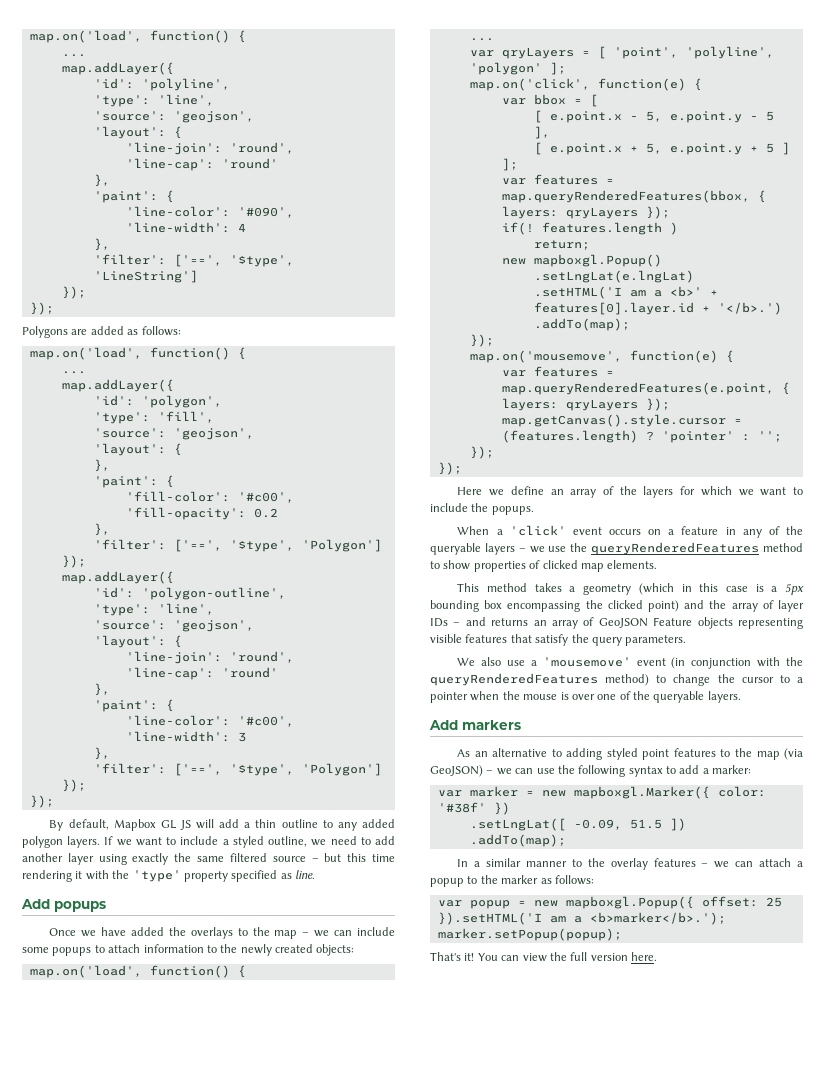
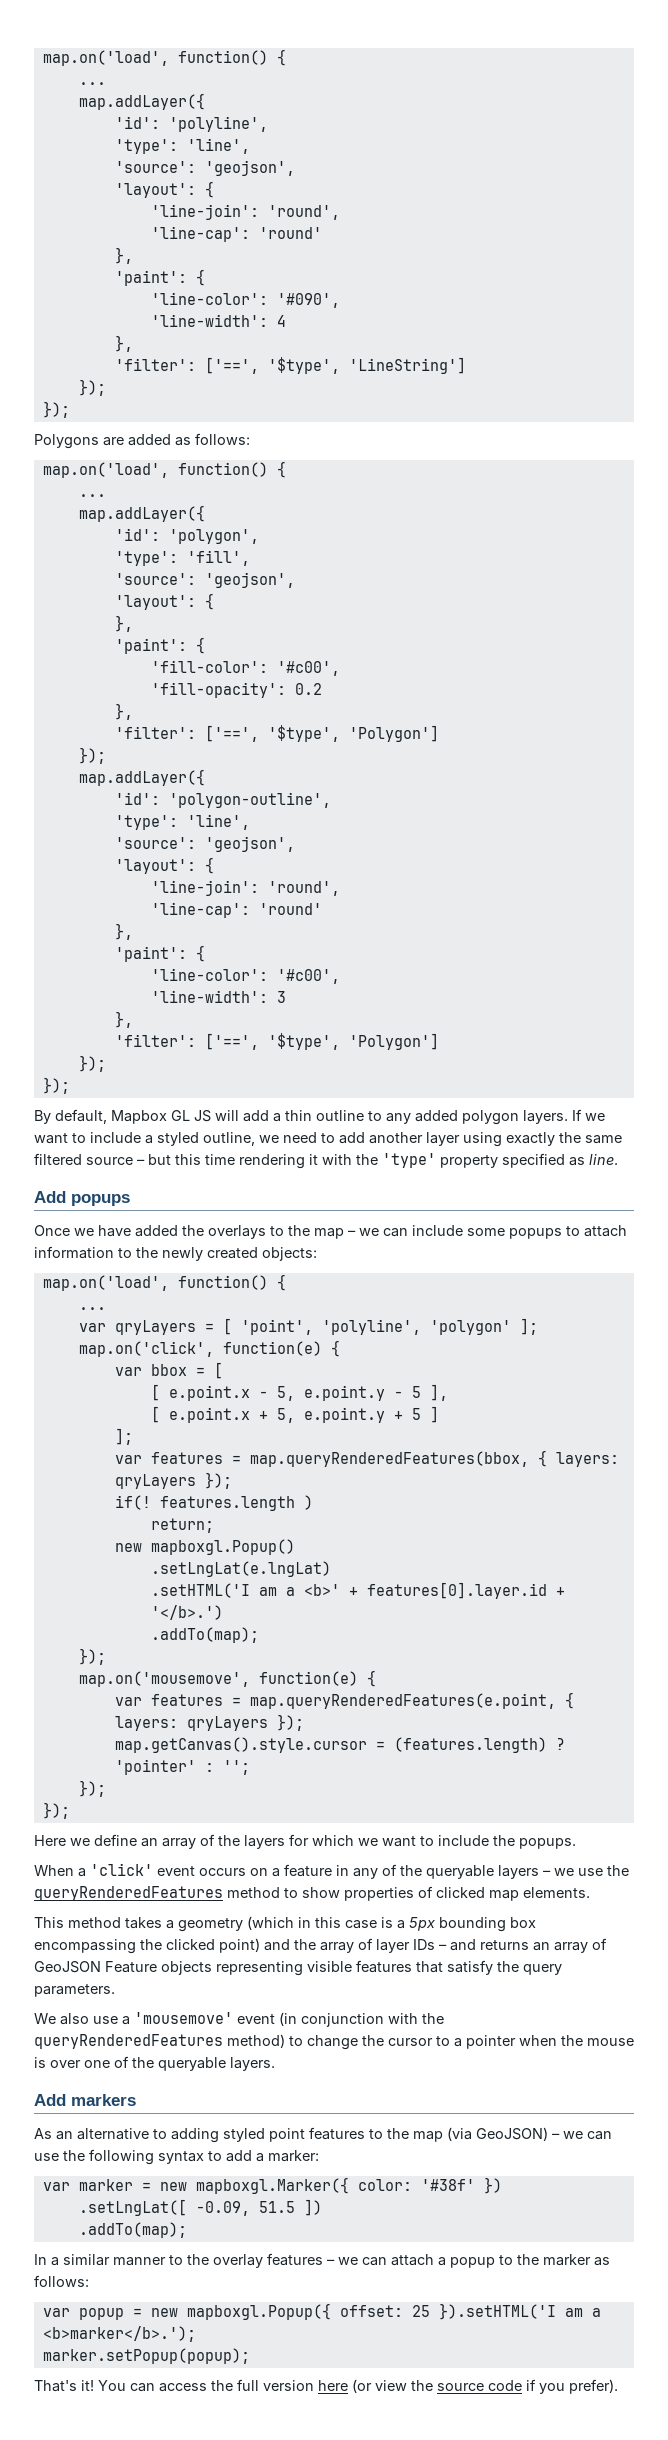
[522,953,547,962] view -> [159,2383,207,2392] access
[631,952,657,961] here. -> [318,2379,618,2394] here (or view the source code if you prefer).

